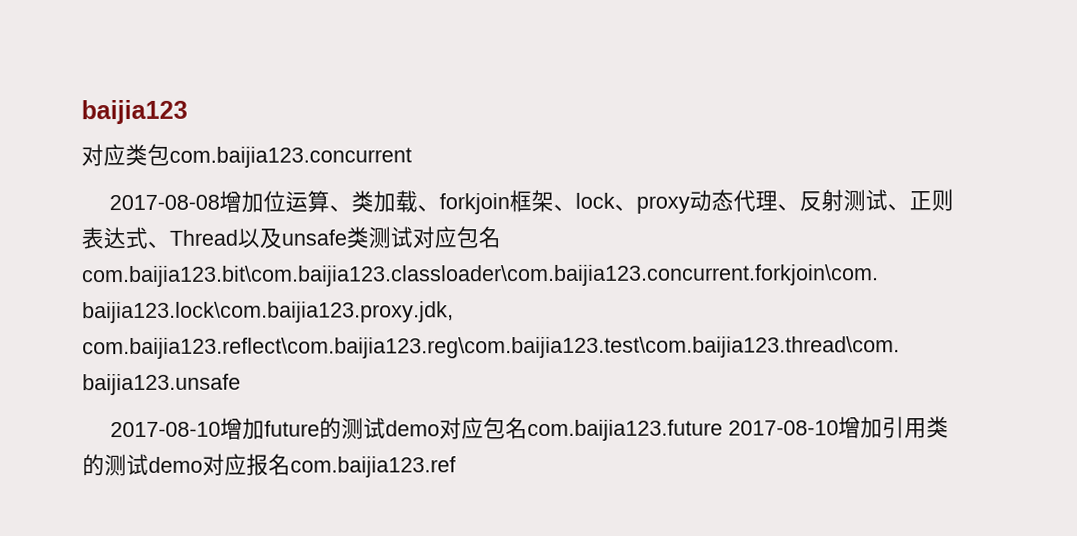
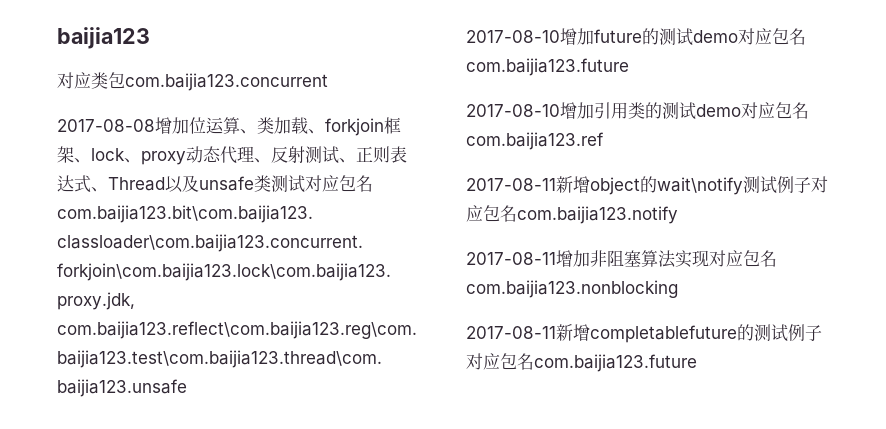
(723, 430) none -> (629, 67) //
[246,453,269,476] 报 -> [775,102,792,119] 包
(456, 467) none -> [466,176,828,195] [466,205,678,224] [466,250,777,268] [466,280,678,298] [466,324,822,343] [466,353,697,372] // 2017-08-11新增object的wait\notify测试例子对应包名com.baijia123.notify // 2017-08-11增加非阻塞算法实现对应包名com.baijia123.nonblocking // 2017-08-11新增completablefuture的测试例子对应包名com.baijia123.future

